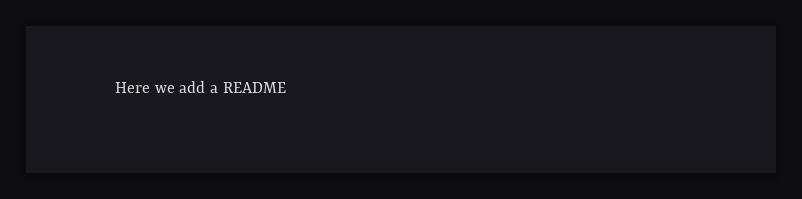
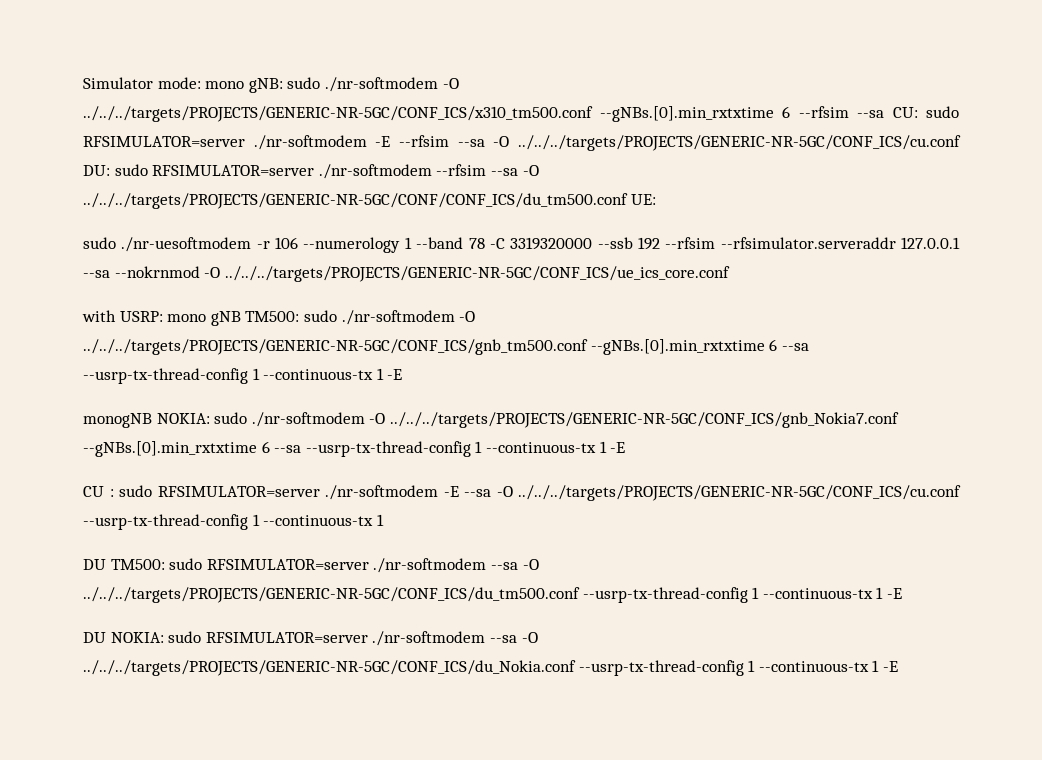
[115,81,286,93] Here we add a README -> [83,77,459,93] [83,106,959,122] [83,135,962,151] [83,164,539,179] [83,193,656,209] [83,237,960,253] [83,266,730,282] [82,310,476,326] [83,339,809,355] [83,368,403,384] [83,412,899,428] [83,441,626,457] [83,485,961,501] [83,514,384,530] [83,558,539,573] [83,587,902,603] [83,631,538,646] [83,660,898,676] Simulator mode: mono gNB: sudo ./nr-softmodem -O ../../../targets/PROJECTS/GENERIC-NR-5GC/CONF_ICS/x310_tm500.conf --gNBs.[0].min_rxtxtime 6 --rfsim --sa CU: sudo RFSIMULATOR=server ./nr-softmodem -E --rfsim --sa -O ../../../targets/PROJECTS/GENERIC-NR-5GC/CONF_ICS/cu.conf DU: sudo RFSIMULATOR=server ./nr-softmodem --rfsim --sa -O ../../../targets/PROJECTS/GENERIC-NR-5GC/CONF/CONF_ICS/du_tm500.conf UE: // sudo ./nr-uesoftmodem -r 106 --numerology 1 --band 78 -C 3319320000 --ssb 192 --rfsim --rfsimulator.serveraddr 127.0.0.1 --sa --nokrnmod -O ../../../targets/PROJECTS/GENERIC-NR-5GC/CONF_ICS/ue_ics_core.conf // with USRP: mono gNB TM500: sudo ./nr-softmodem -O ../../../targets/PROJECTS/GENERIC-NR-5GC/CONF_ICS/gnb_tm500.conf --gNBs.[0].min_rxtxtime 6 --sa --usrp-tx-thread-config 1 --continuous-tx 1 -E // monogNB NOKIA: sudo ./nr-softmodem -O ../../../targets/PROJECTS/GENERIC-NR-5GC/CONF_ICS/gnb_Nokia7.conf --gNBs.[0].min_rxtxtime 6 --sa --usrp-tx-thread-config 1 --continuous-tx 1 -E // CU : sudo RFSIMULATOR=server ./nr-softmodem -E --sa -O ../../../targets/PROJECTS/GENERIC-NR-5GC/CONF_ICS/cu.conf --usrp-tx-thread-config 1 --continuous-tx 1 // DU TM500: sudo RFSIMULATOR=server ./nr-softmodem --sa -O ../../../targets/PROJECTS/GENERIC-NR-5GC/CONF_ICS/du_tm500.conf --usrp-tx-thread-config 1 --continuous-tx 1 -E // DU NOKIA: sudo RFSIMULATOR=server ./nr-softmodem --sa -O ../../../targets/PROJECTS/GENERIC-NR-5GC/CONF_ICS/du_Nokia.conf --usrp-tx-thread-config 1 --continuous-tx 1 -E

